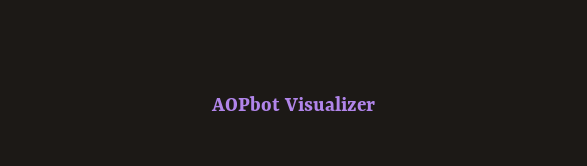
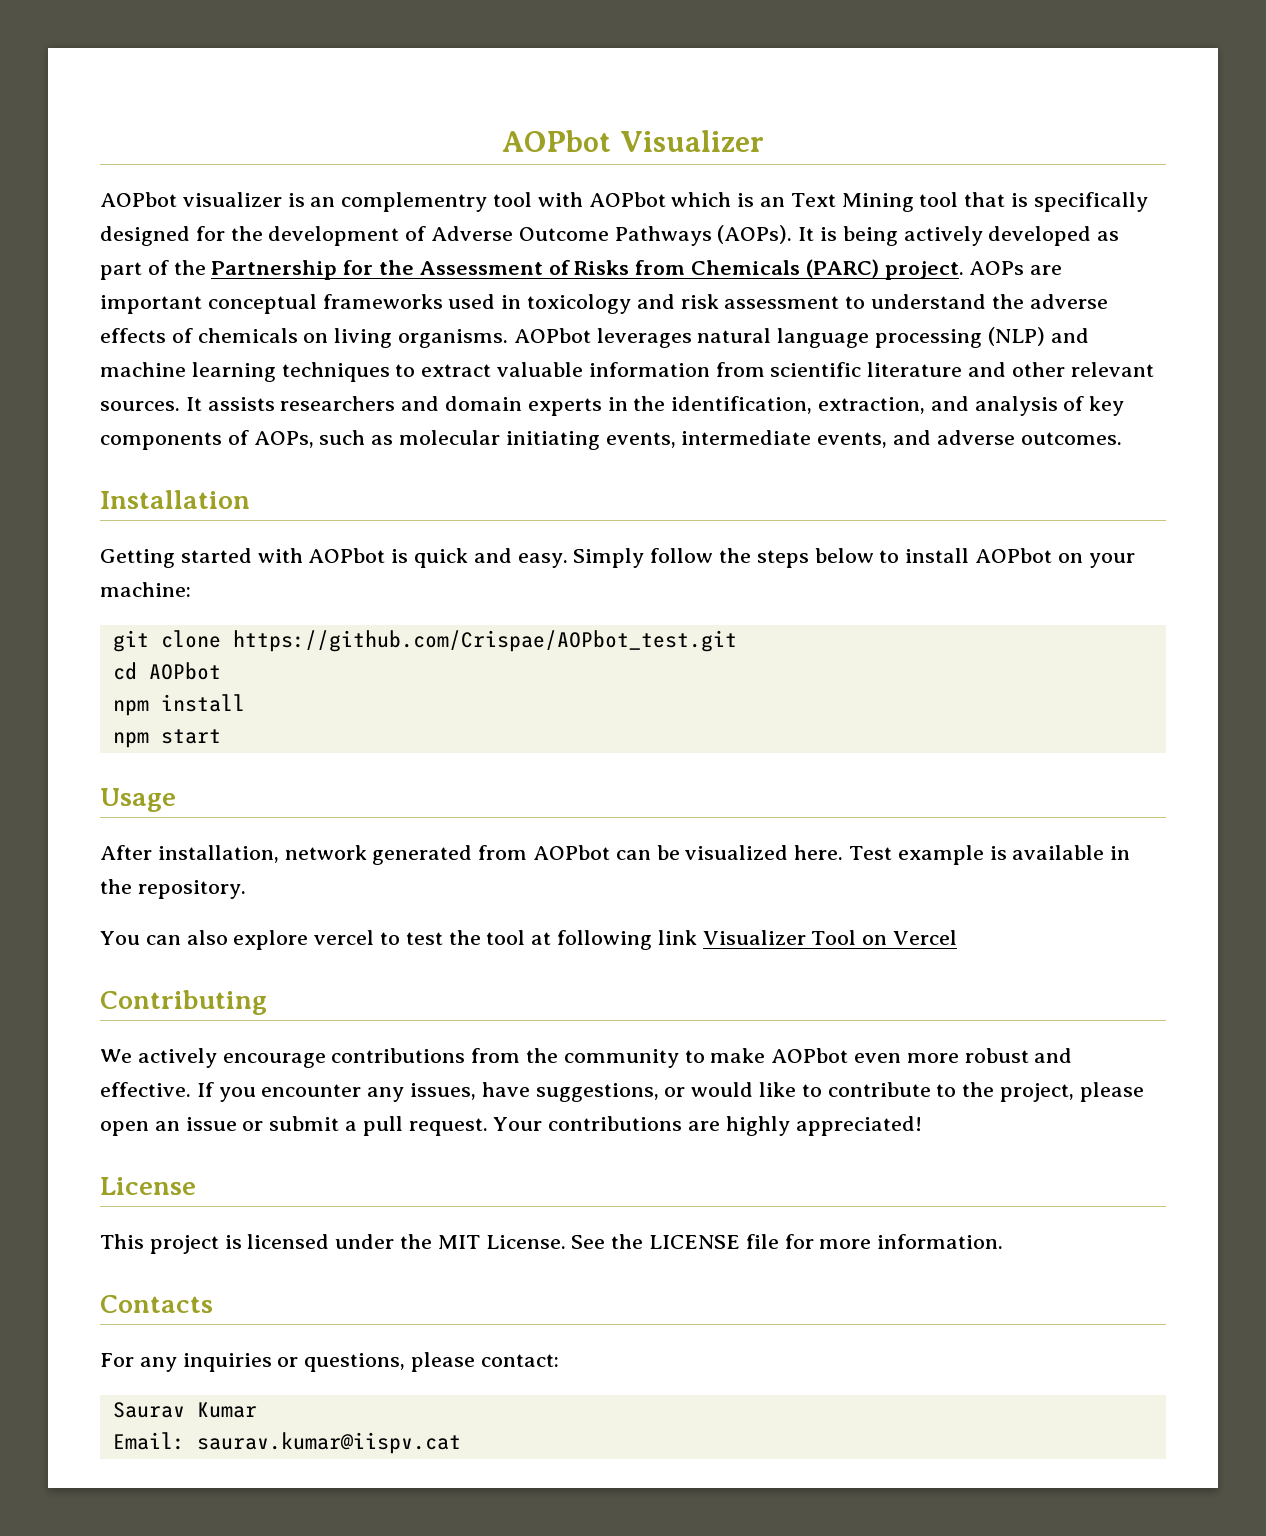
(376, 103) none -> [100,192,1148,212] [100,225,1120,246] [100,259,1063,280] [100,294,1108,314] [100,327,1089,348] [100,362,1154,382] [100,396,1125,416] [100,430,1122,450] [100,490,250,509] [100,548,1135,568] [100,582,191,597] [112,630,737,652] [112,662,221,680] [112,694,245,716] [112,729,221,748] [100,788,176,812] [100,845,1131,865] [100,879,246,899] [100,930,958,950] [100,990,267,1015] [100,1048,1073,1068] [100,1082,1144,1102] [100,1116,922,1136] [100,1177,196,1195] [100,1234,1004,1254] [100,1295,213,1313] [100,1352,559,1372] [112,1402,257,1418] [112,1432,461,1454] // AOPbot visualizer is an complementry tool with AOPbot which is an Text Mining tool that is specifically designed for the development of Adverse Outcome Pathways (AOPs). It is being actively developed as part of the Partnership for the Assessment of Risks from Chemicals (PARC) project. AOPs are important conceptual frameworks used in toxicology and risk assessment to understand the adverse effects of chemicals on living organisms. AOPbot leverages natural language processing (NLP) and machine learning techniques to extract valuable information from scientific literature and other relevant sources. It assists researchers and domain experts in the identification, extraction, and analysis of key components of AOPs, such as molecular initiating events, intermediate events, and adverse outcomes. // Installation // Getting started with AOPbot is quick and easy. Simply follow the steps below to install AOPbot on your machine: // git clone https://github.com/Crispae/AOPbot_test.git // cd AOPbot // npm install // npm start // Usage // After installation, network generated from AOPbot can be visualized here. Test example is available in the repository. // You can also explore vercel to test the tool at following link Visualizer Tool on Vercel // Contributing // We actively encourage contributions from the community to make AOPbot even more robust and effective. If you encounter any issues, have suggestions, or would like to contribute to the project, please open an issue or submit a pull request. Your contributions are highly appreciated! // License // This project is licensed under the MIT License. See the LICENSE file for more information. // Contacts // For any inquiries or questions, please contact: // Saurav Kumar // Email: saurav.kumar@iispv.cat

